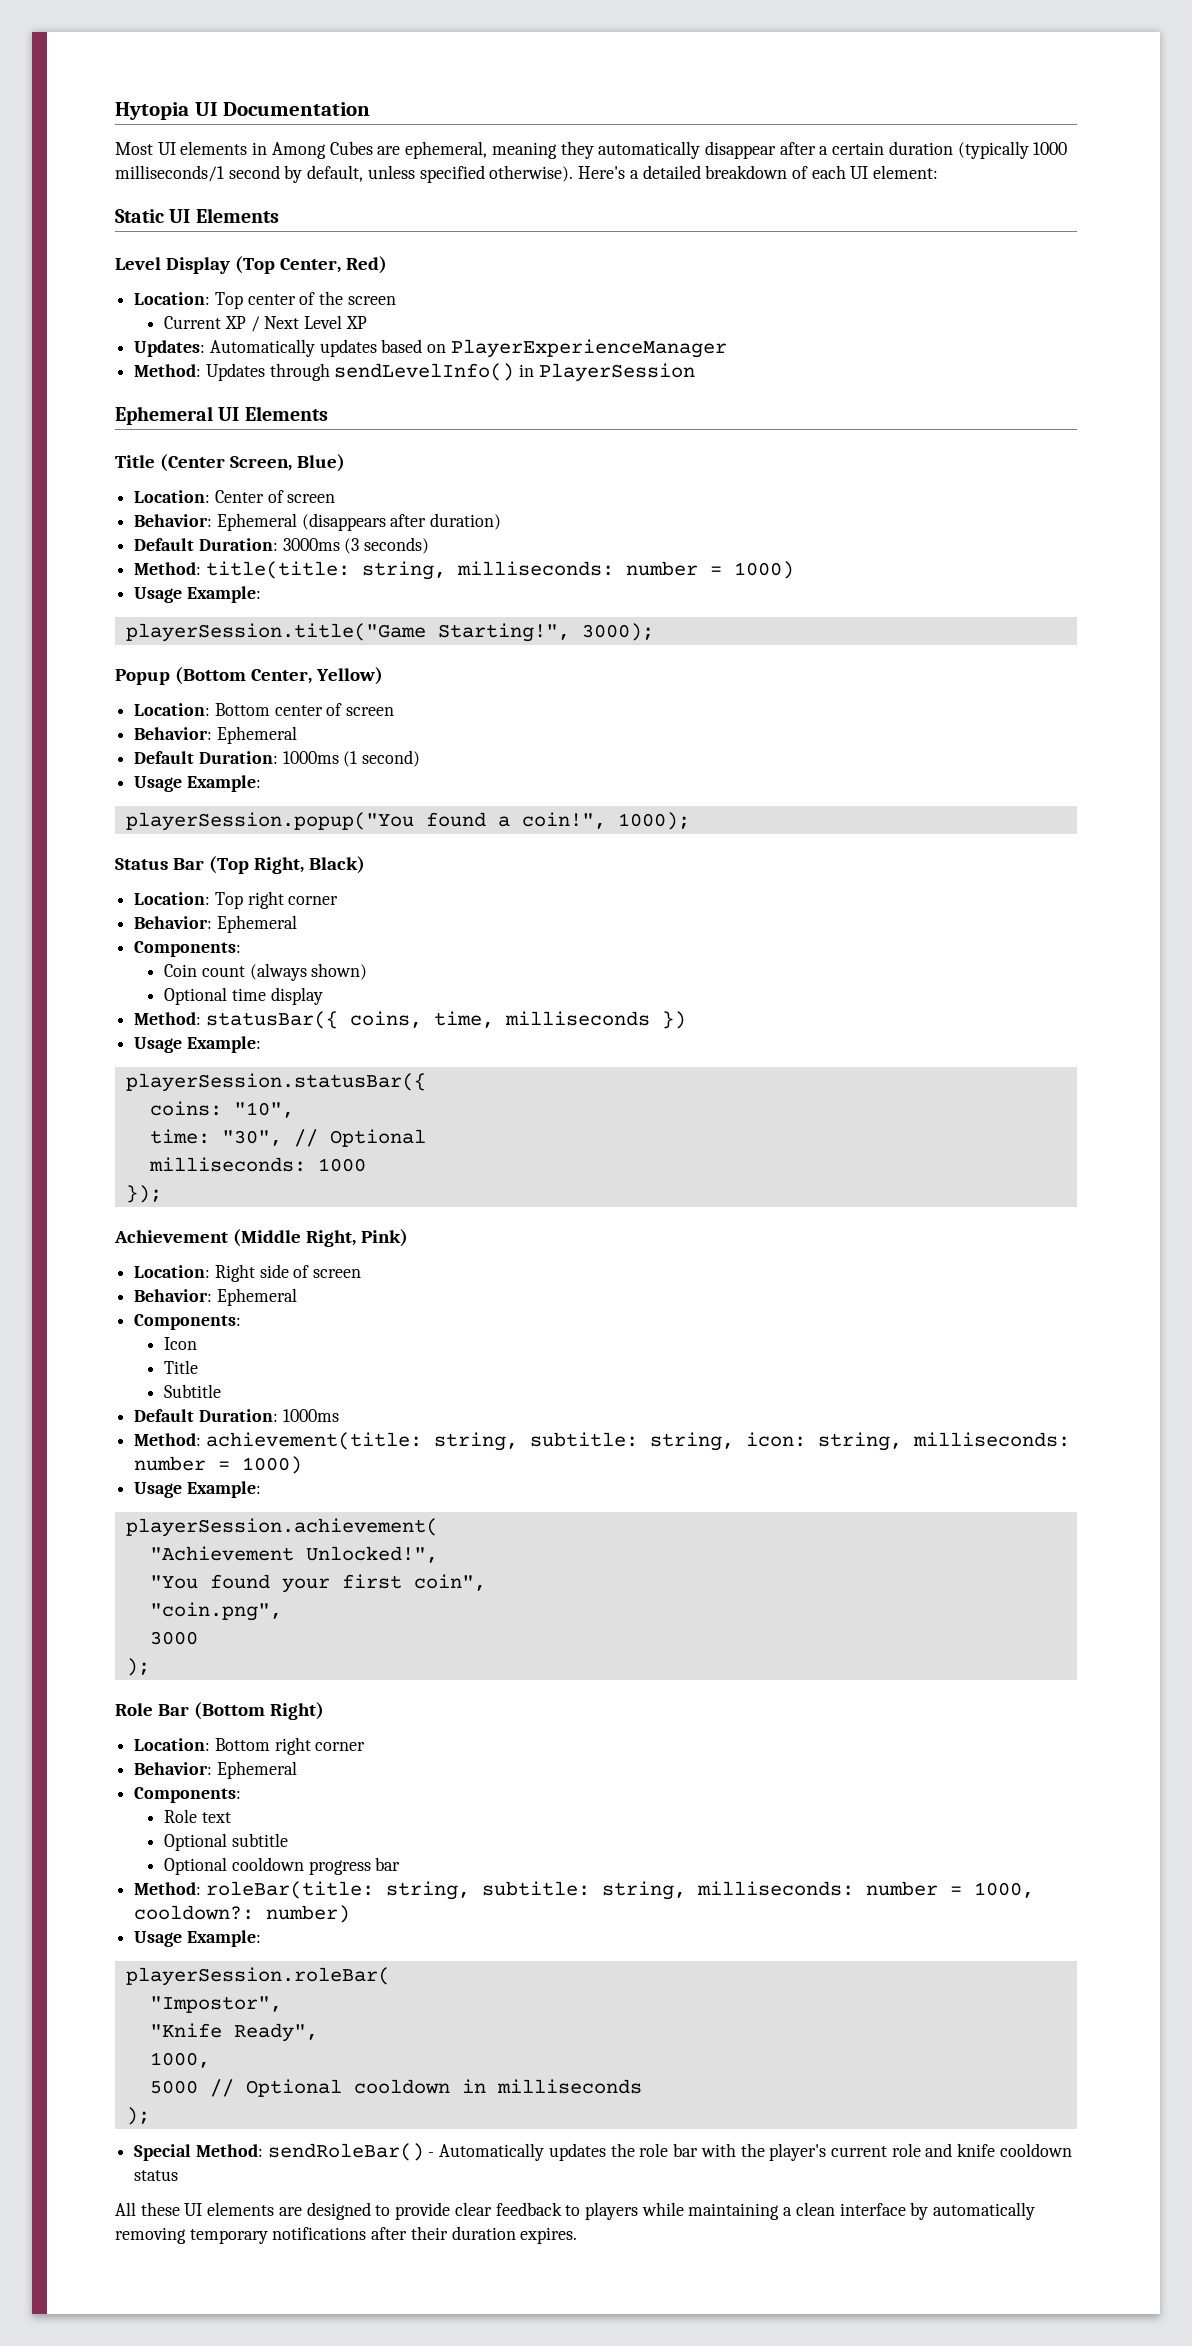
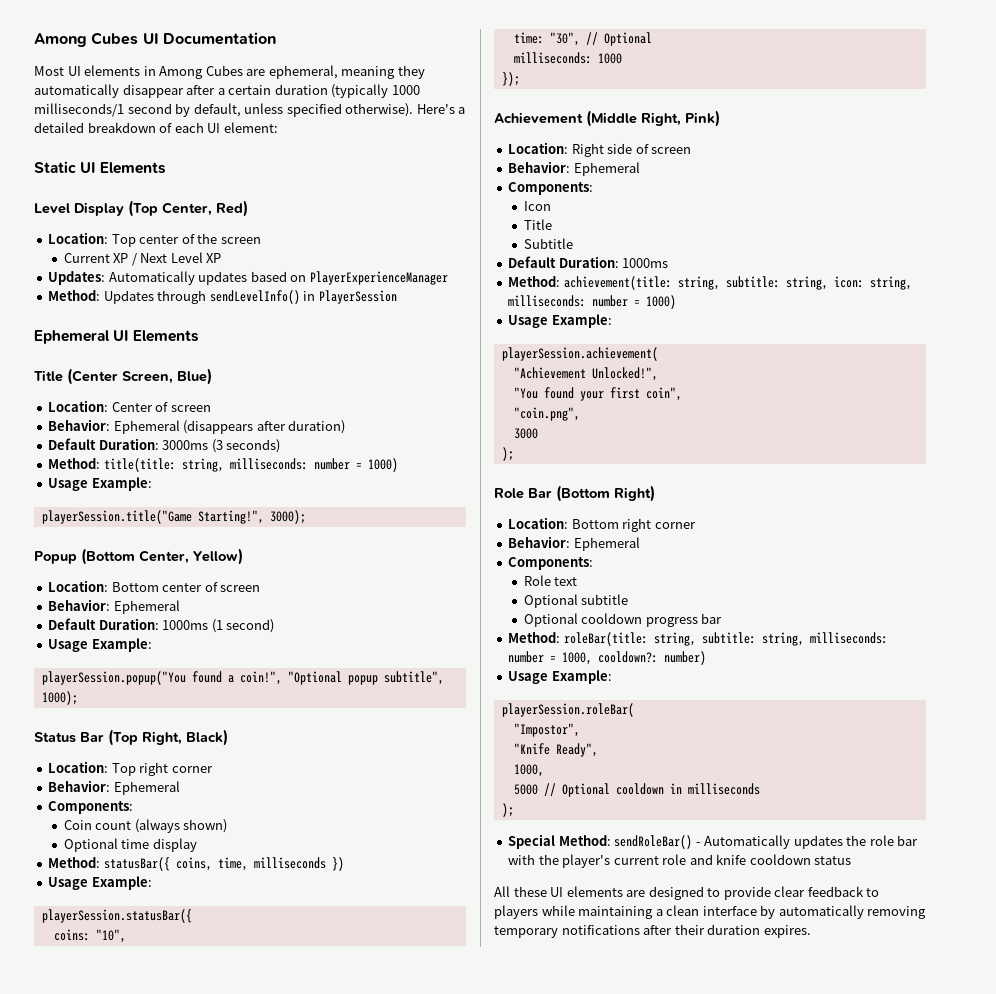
[115,102,189,120] Hytopia -> [34,32,139,47] Among Cubes
(606, 820) none -> [287,671,444,685] "Optional popup subtitle",

